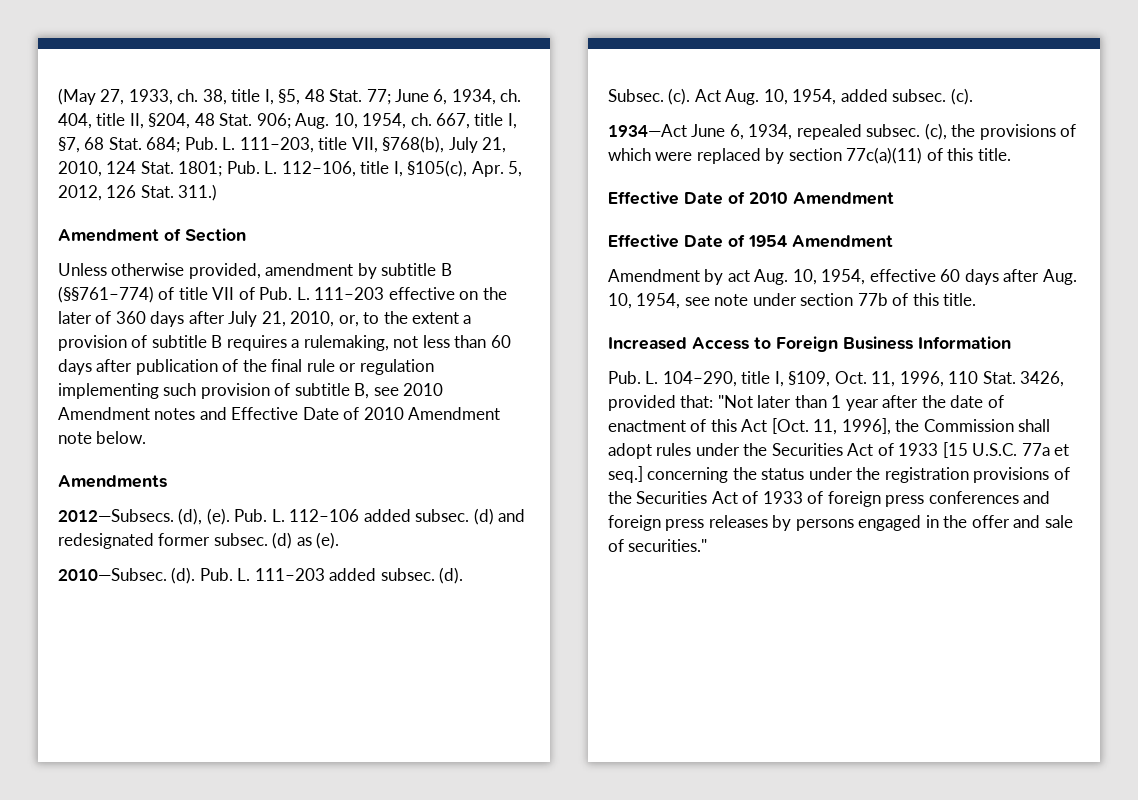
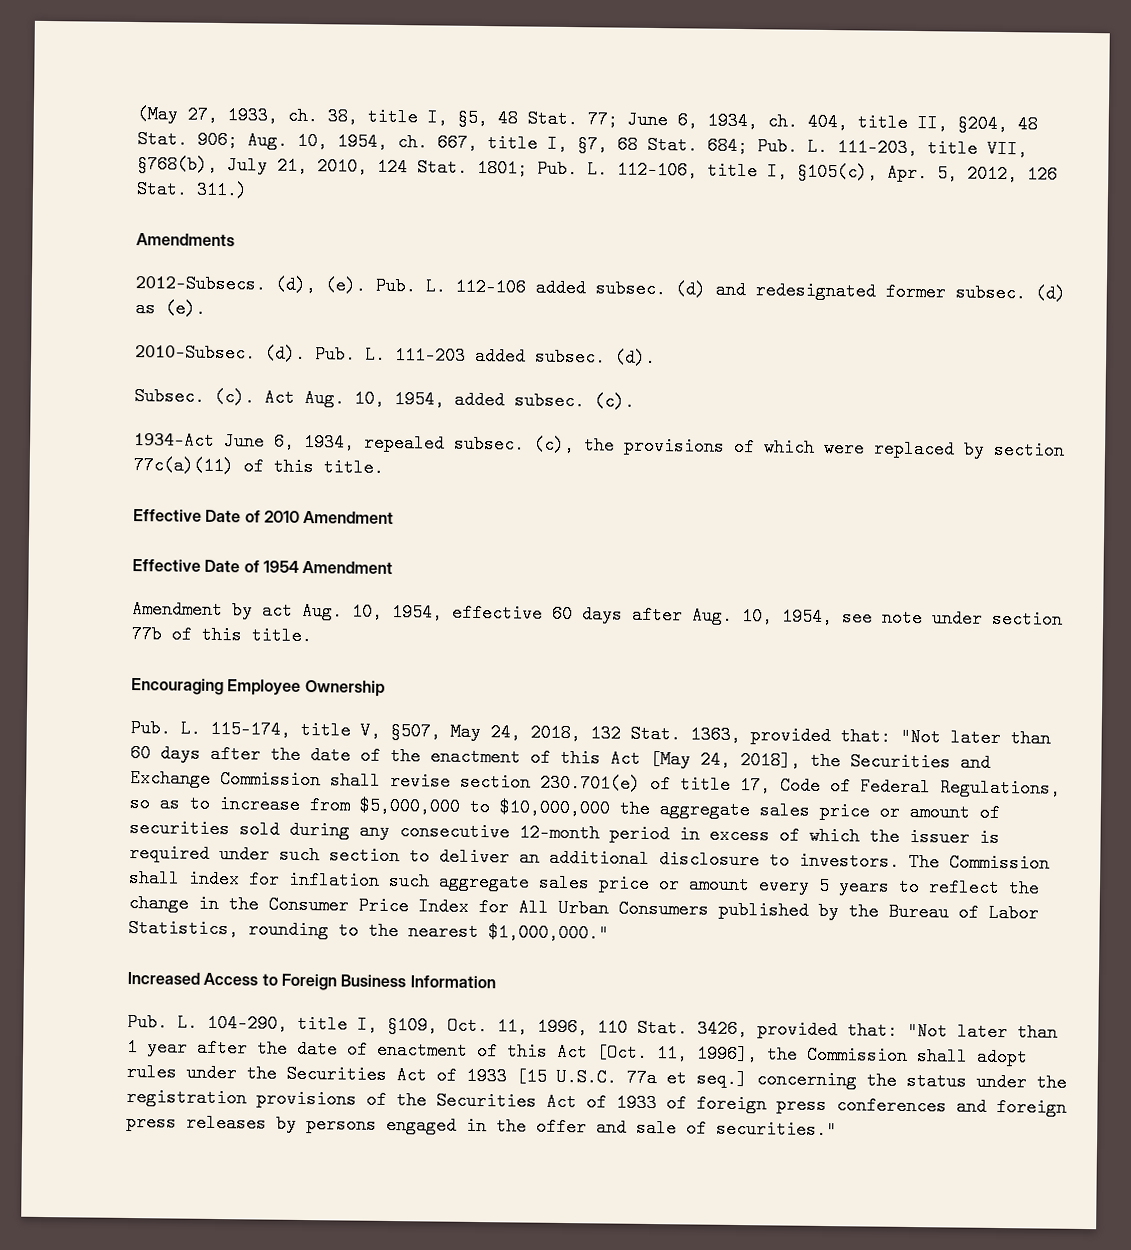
[58,228,246,242] [58,263,452,279] [58,286,507,303] [58,311,472,327] [58,335,511,351] [58,359,434,375] [58,383,444,399] [58,407,501,420] [58,431,147,444] // Amendment of Section // Unless otherwise provided, amendment by subtitle B (§§761–774) of title VII of Pub. L. 111–203 effective on the later of 360 days after July 21, 2010, or, to the extent a provision of subtitle B requires a rulemaking, not less than 60 days after publication of the final rule or regulation implementing such provision of subtitle B, see 2010 Amendment notes and Effective Date of 2010 Amendment note below. -> (248, 190) none
(977, 299) none -> [131,678,385,697] [130,718,1051,748] [130,743,991,772] [130,768,1061,798] [129,793,1000,823] [129,818,1000,848] [129,843,1050,873] [128,868,1040,898] [128,893,1039,923] [128,918,609,943] // Encouraging Employee Ownership // Pub. L. 115–174, title V, §507, May 24, 2018, 132 Stat. 1363, provided that: "Not later than 60 days after the date of the enactment of this Act [May 24, 2018], the Securities and Exchange Commission shall revise section 230.701(e) of title 17, Code of Federal Regulations, so as to increase from $5,000,000 to $10,000,000 the aggregate sales price or amount of securities sold during any consecutive 12-month period in excess of which the issuer is required under such section to deliver an additional disclosure to investors. The Commission shall index for inflation such aggregate sales price or amount every 5 years to reflect the change in the Consumer Price Index for All Urban Consumers published by the Bureau of Labor Statistics, rounding to the nearest $1,000,000."

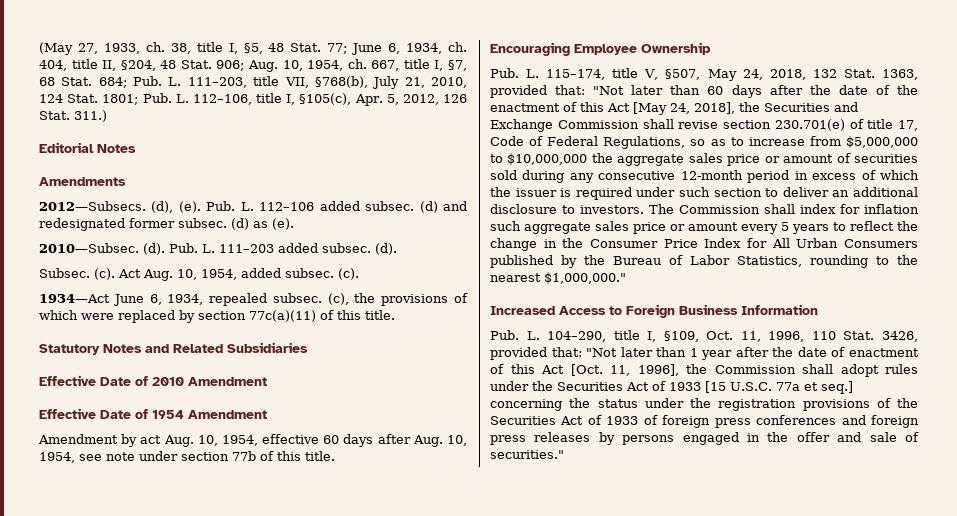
(248, 190) none -> [39,142,136,153] // Editorial Notes
(384, 467) none -> [39,342,308,355] // Statutory Notes and Related Subsidiaries

